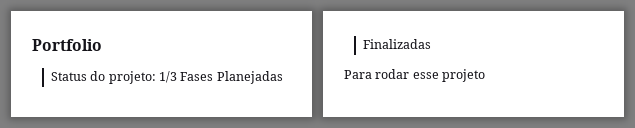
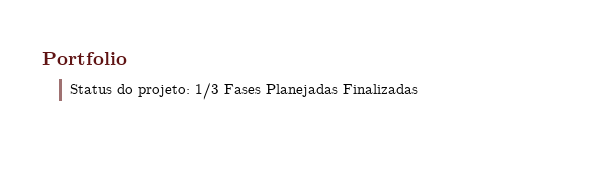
[344,69,486,82] // Para rodar esse projeto -> (418, 89) none

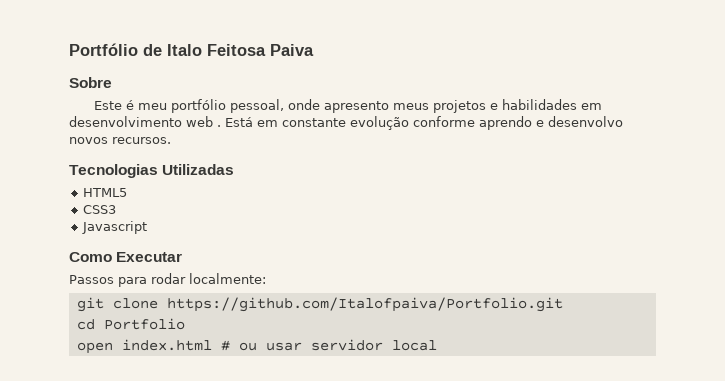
[42,52,127,65] [69,82,418,100] Portfolio // Status do projeto: 1/3 Fases Planejadas Finalizadas -> [69,43,314,56] [69,77,112,88] [94,99,603,113] [69,116,623,130] [69,137,171,144] [69,164,235,178] [82,188,127,197] [82,205,116,214] [81,221,147,234] [69,252,183,262] [69,273,266,287] [76,297,563,312] [76,318,185,330] [76,339,437,354] Portfólio de Italo Feitosa Paiva // Sobre // Este é meu portfólio pessoal, onde apresento meus projetos e habilidades em desenvolvimento web . Está em constante evolução conforme aprendo e desenvolvo novos recursos. // Tecnologias Utilizadas // HTML5 // CSS3 // Javascript // Como Executar // Passos para rodar localmente: // git clone https://github.com/Italofpaiva/Portfolio.git // cd Portfolio // open index.html # ou usar servidor local

